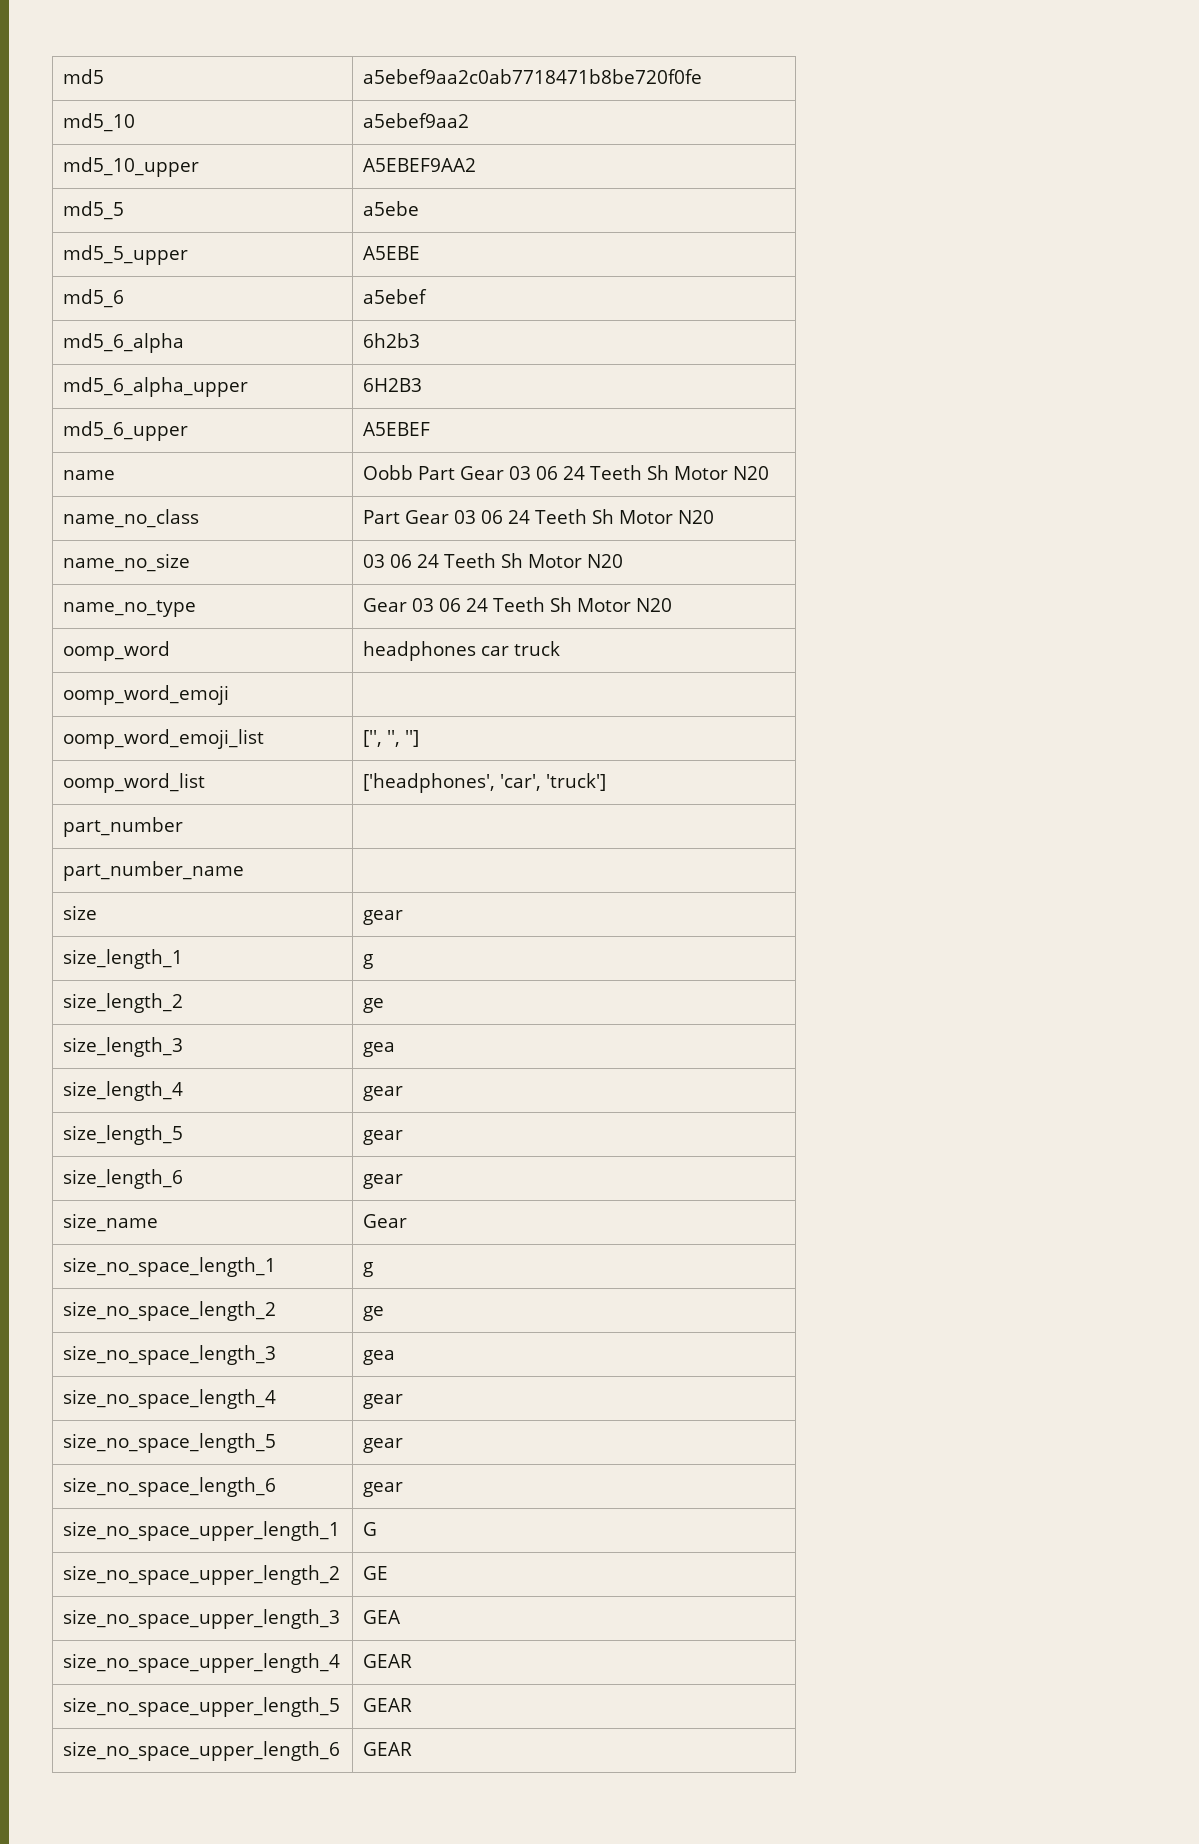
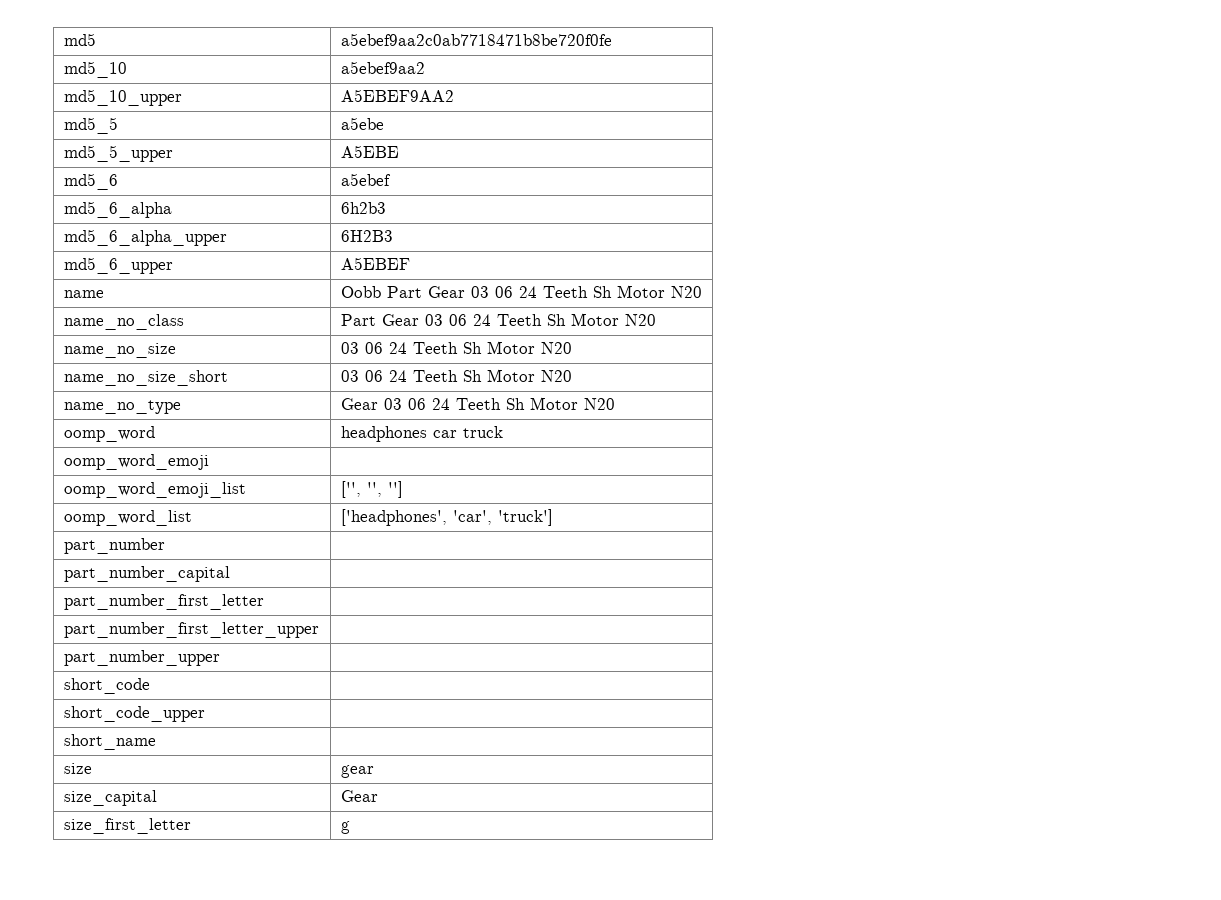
(624, 561) none -> [63,370,228,386] [340,369,572,382] // name_no_size_short | 03 06 24 Teeth Sh Motor N20
[63,861,245,881] [63,905,98,920] [363,910,404,925] [63,949,184,969] [363,954,374,969] [63,993,184,1013] [363,998,385,1013] [63,1037,184,1057] [363,1042,396,1057] [63,1081,184,1101] [363,1086,404,1101] [63,1125,184,1145] [363,1130,404,1145] [63,1169,184,1189] [363,1174,404,1189] [63,1213,159,1232] part_number_name | // size | gear // size_length_1 | g // size_length_2 | ge // size_length_3 | gea // size_length_4 | gear // size_length_5 | gear // size_length_6 | gear // size_name -> [63,566,230,582] [63,594,264,610] [63,622,319,638] [63,650,220,666] [63,678,150,694] [63,706,205,722] [63,734,156,750] [63,763,92,774] [340,765,374,778] [63,790,157,806] part_number_capital | // part_number_first_letter | // part_number_first_letter_upper | // part_number_upper | // short_code | // short_code_upper | // short_name | // size | gear // size_capital
[63,1257,277,1277] [363,1262,374,1277] [63,1301,277,1321] [363,1306,385,1321] [63,1345,277,1365] [363,1350,396,1365] [63,1389,277,1409] [363,1394,404,1409] [63,1433,277,1453] [363,1438,404,1453] [63,1477,277,1497] [363,1482,404,1497] [63,1521,341,1541] [363,1522,378,1536] [63,1565,341,1585] [363,1566,389,1580] [63,1609,341,1629] [363,1610,402,1624] [63,1653,341,1673] [363,1654,413,1668] [63,1697,341,1717] [363,1698,413,1712] [63,1741,341,1761] [363,1742,413,1756] size_no_space_length_1 | g // size_no_space_length_2 | ge // size_no_space_length_3 | gea // size_no_space_length_4 | gear // size_no_space_length_5 | gear // size_no_space_length_6 | gear // size_no_space_upper_length_1 | G // size_no_space_upper_length_2 | GE // size_no_space_upper_length_3 | GEA // size_no_space_upper_length_4 | GEAR // size_no_space_upper_length_5 | GEAR // size_no_space_upper_length_6 | GEAR -> [63,818,191,834] [340,821,350,834] size_first_letter | g

